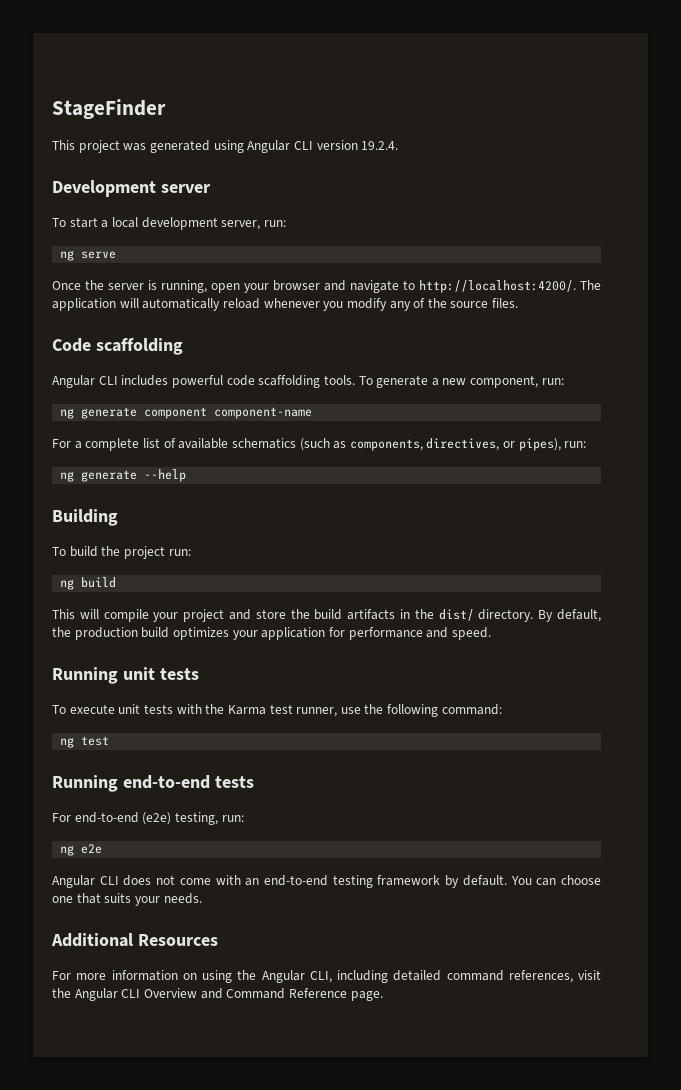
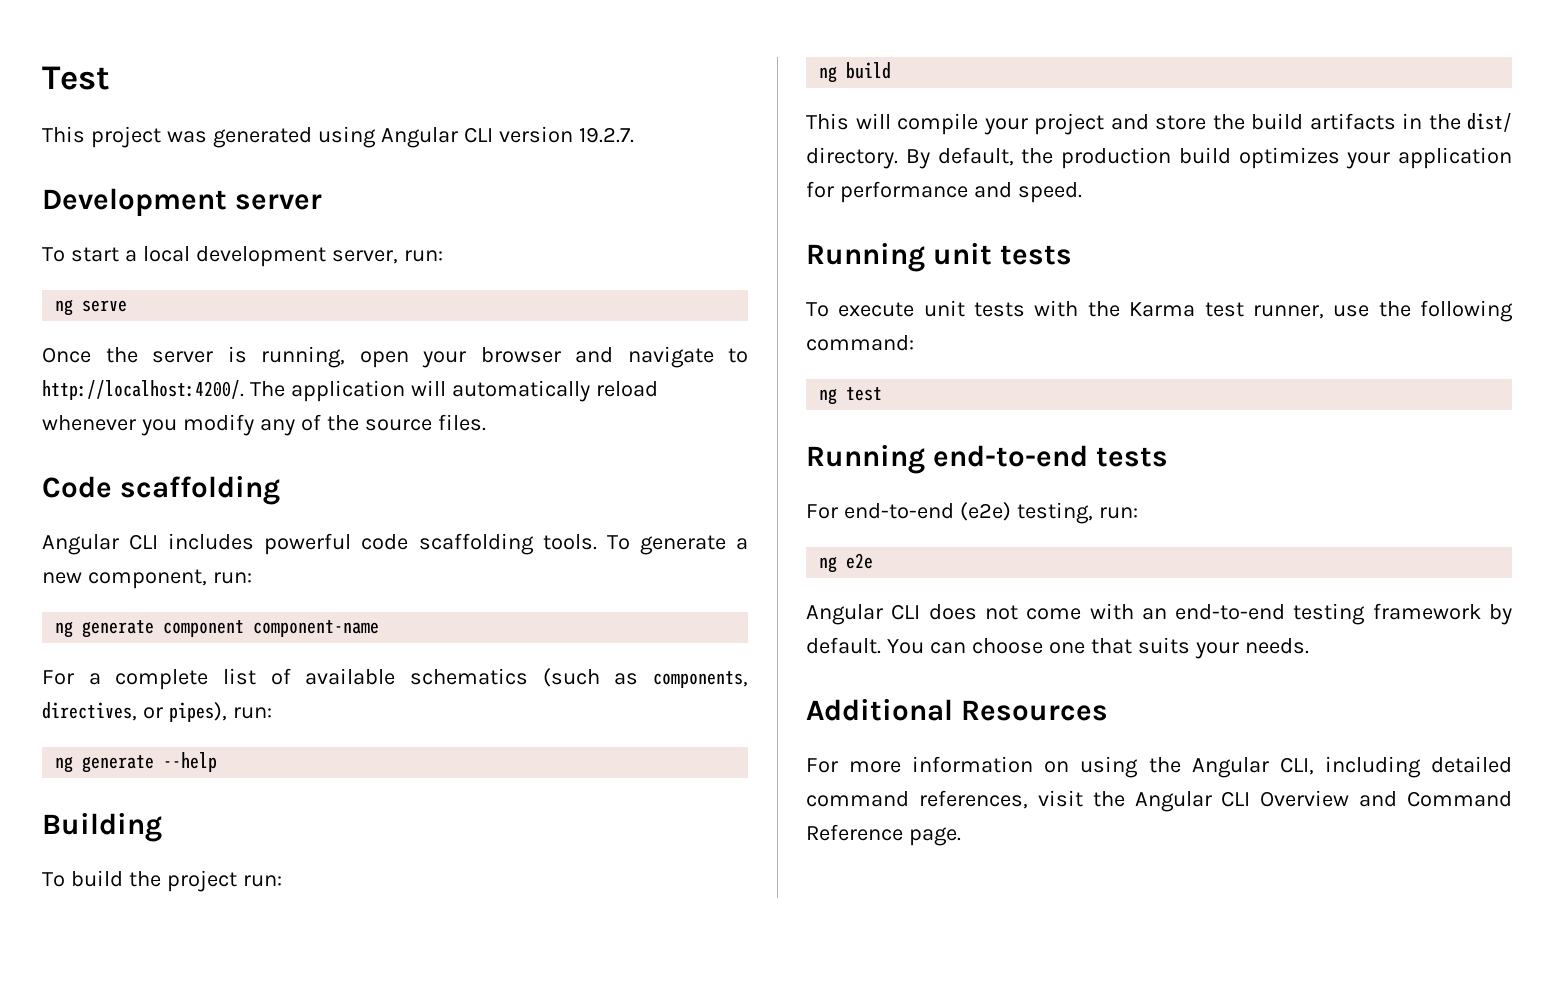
[52,99,166,119] StageFinder -> [42,66,110,90] Test
[361,141,399,150] 19.2.4. -> [578,127,634,143] 19.2.7.

